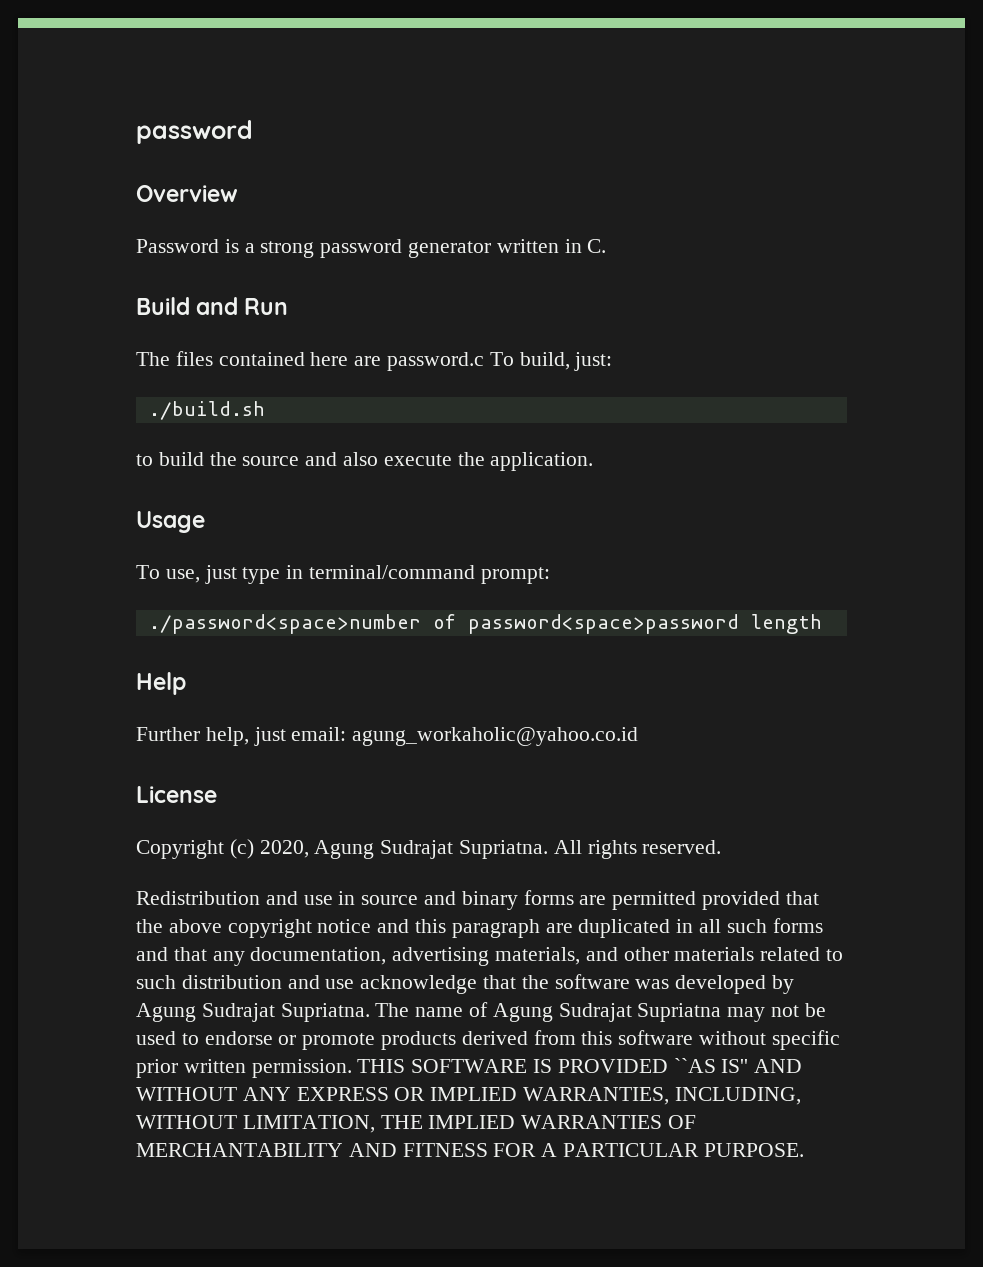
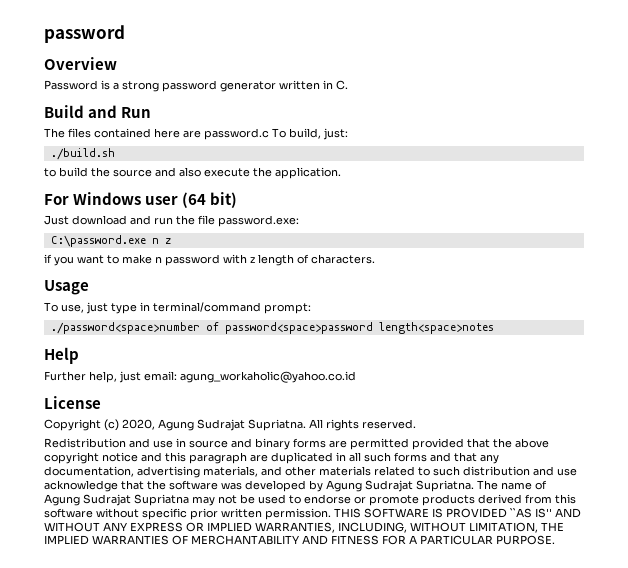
(594, 461) none -> [44,192,238,208] [44,215,299,227] [50,235,171,247] [44,254,375,266] // For Windows user (64 bit) // Just download and run the file password.exe: // C:\password.exe n z // if you want to make n password with z length of characters.
[750,614,822,634] length -> [378,322,494,334] length<space>notes

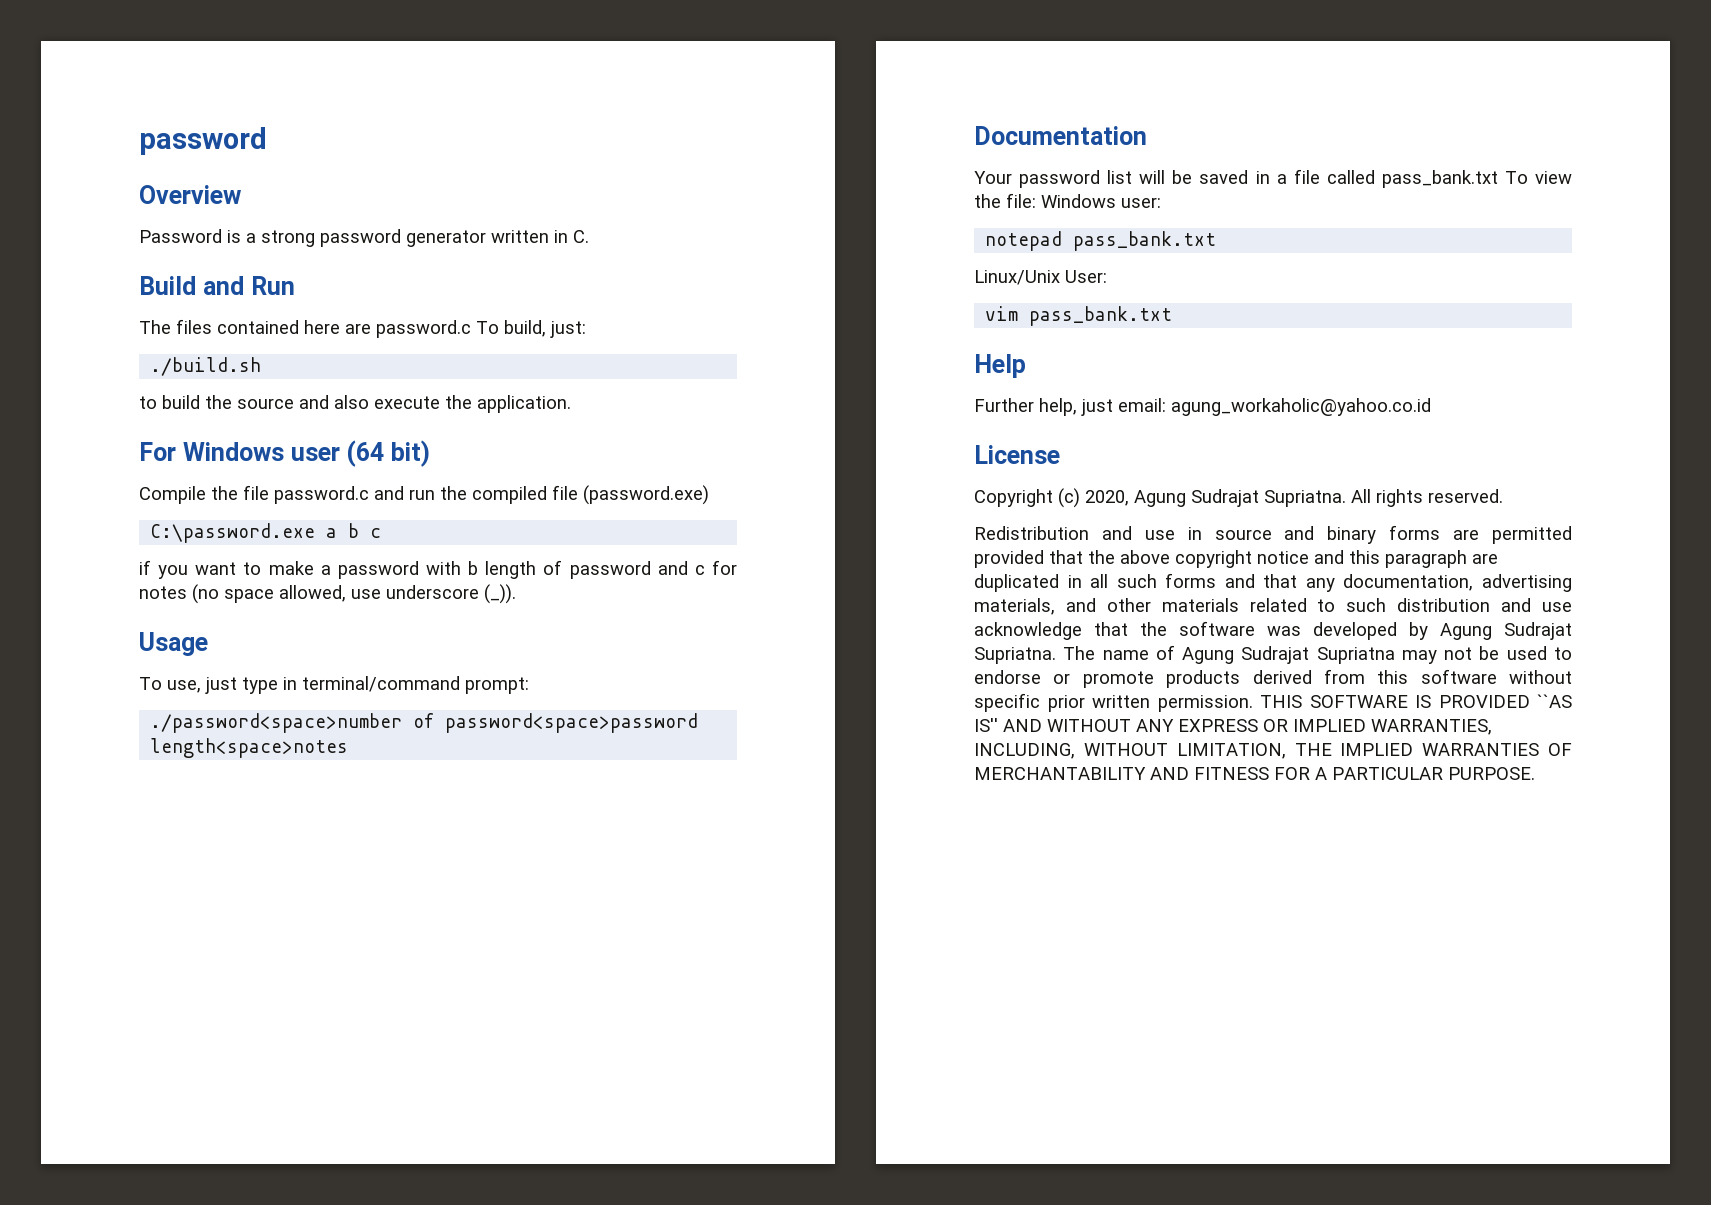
[44,215,299,227] [50,235,171,247] Just download and run the file password.exe: // C:\password.exe n z -> [139,485,709,505] [150,523,382,543] Compile the file password.c and run the compiled file (password.exe) // C:\password.exe a b c
[155,256,162,263] n -> [320,565,331,575] a
[250,257,255,263] z -> [468,561,479,575] b
[311,254,375,264] characters. -> [569,560,737,579] [139,584,516,604] password and c for notes (no space allowed, use underscore (_)).
(494, 328) none -> [974,126,1147,145] [974,169,1572,188] [974,193,1161,208] [985,231,1217,251] [974,270,1107,285] [985,306,1173,326] // Documentation // Your password list will be saved in a file called pass_bank.txt To view the file: Windows user: // notepad pass_bank.txt // Linux/Unix User: // vim pass_bank.txt

